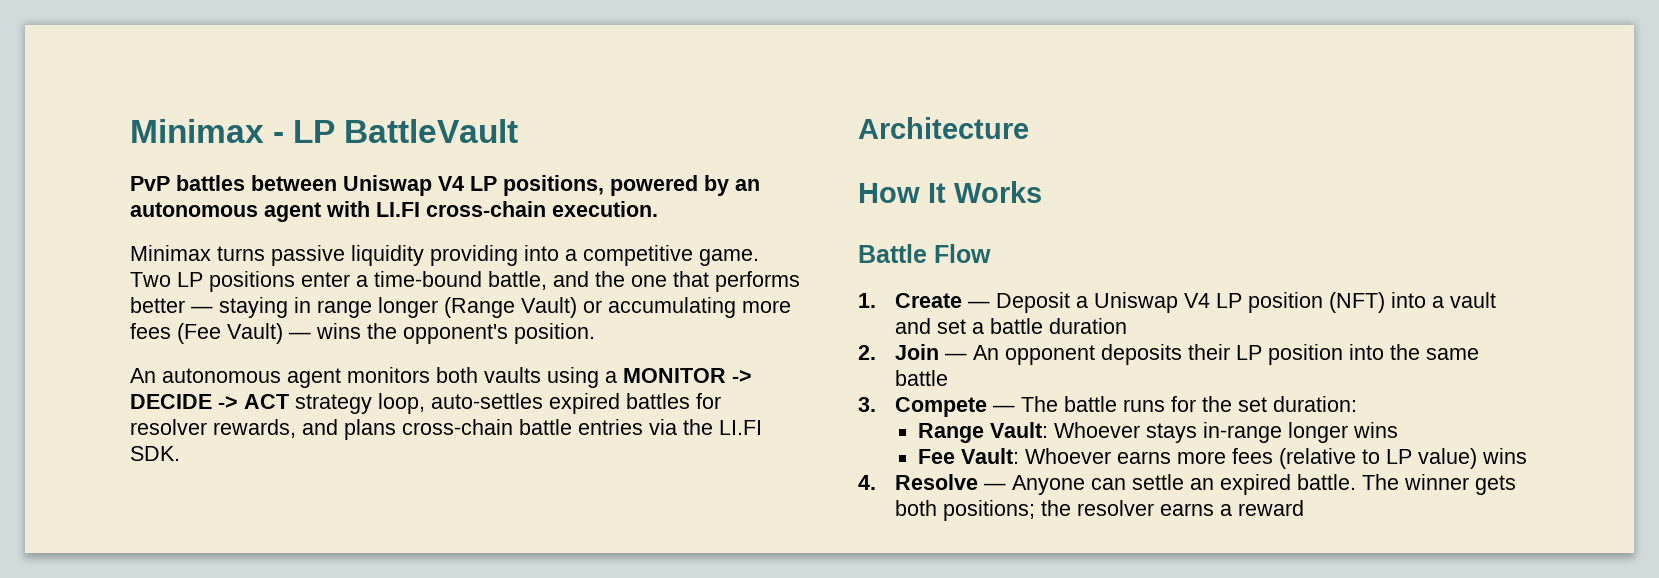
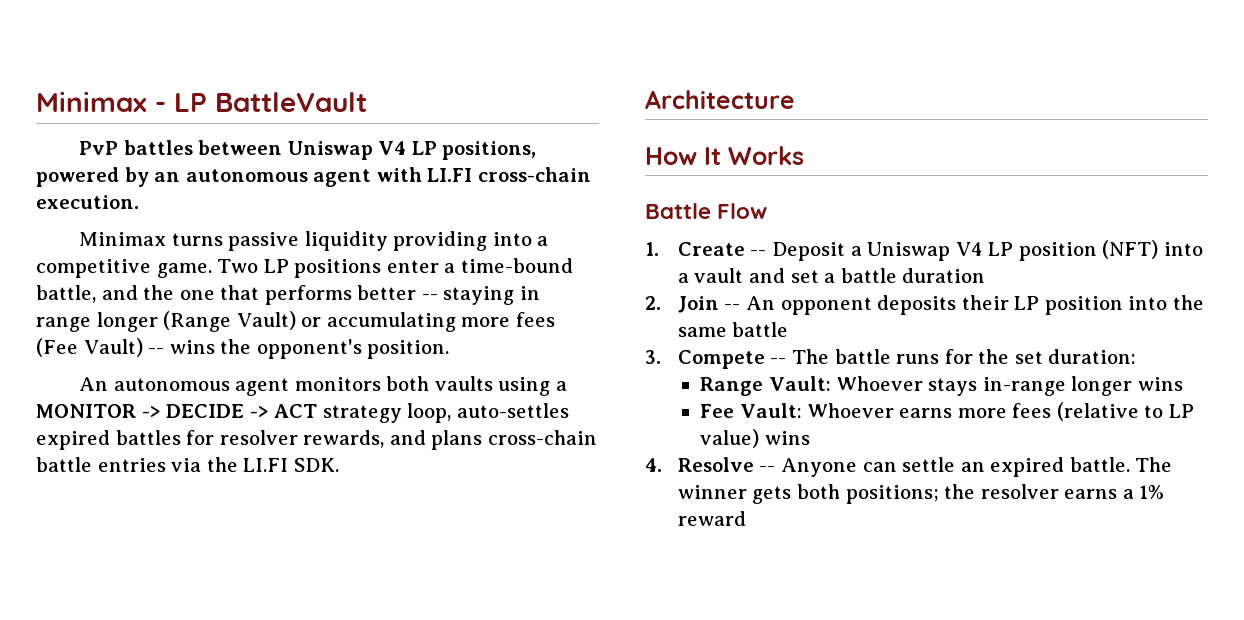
[191,306,213,313] — -> [421,294,438,300] --
[289,332,311,339] — -> [148,348,165,354] --
[967,301,990,308] — -> [750,250,767,256] --
[944,353,967,360] — -> [724,304,741,310] --
[992,405,1015,412] — -> [770,358,787,364] --
[983,483,1006,490] — -> [759,466,776,472] --
(1232, 510) none -> [1139,485,1165,499] 1%

